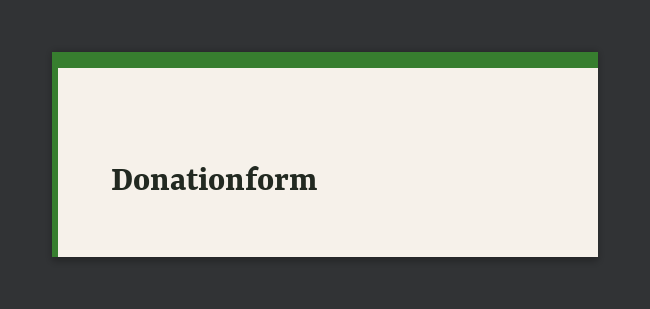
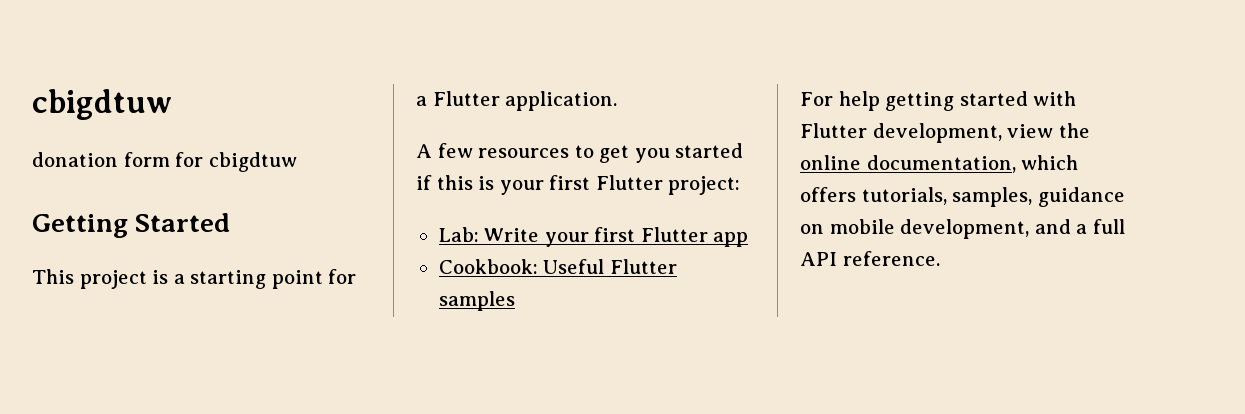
[111,166,317,190] Donationform -> [32,89,172,120] [32,152,297,172] [32,213,231,238] [32,269,357,289] [416,91,618,111] [416,143,744,163] [416,175,741,195] [438,227,749,247] [438,259,677,274] [438,291,515,311] [800,91,1077,111] [800,123,1090,143] [800,155,1079,173] [800,187,1125,207] [800,219,1125,239] [800,251,940,266] cbigdtuw // donation form for cbigdtuw // Getting Started // This project is a starting point for a Flutter application. // A few resources to get you started if this is your first Flutter project: // Lab: Write your first Flutter app // Cookbook: Useful Flutter samples // For help getting started with Flutter development, view the online documentation, which offers tutorials, samples, guidance on mobile development, and a full API reference.

